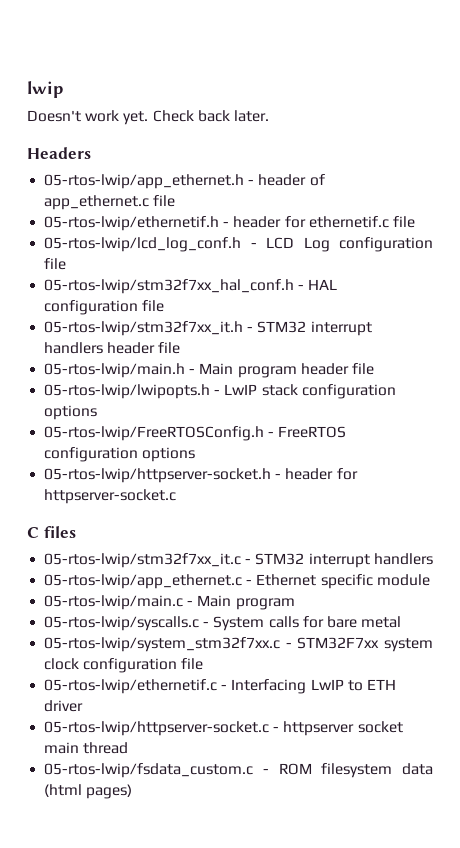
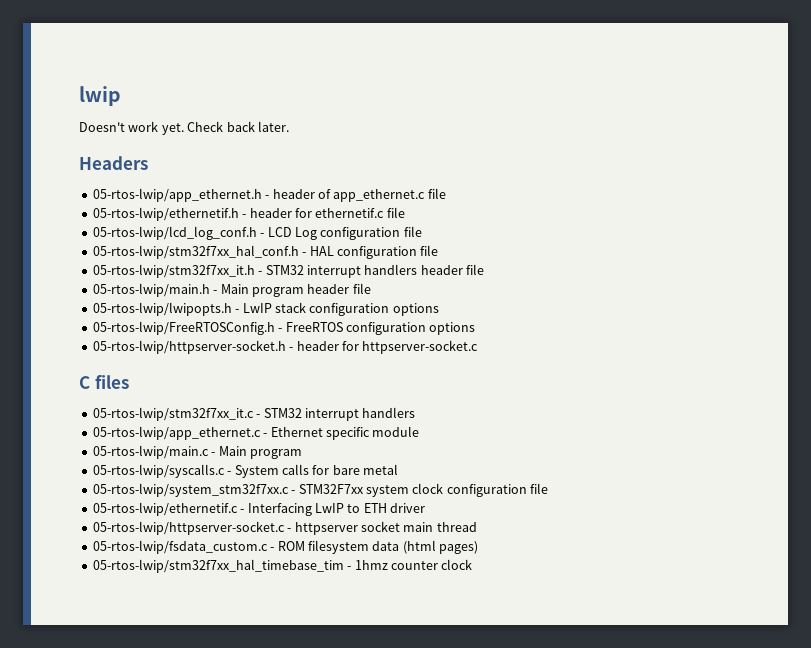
(133, 791) none -> [92,559,473,573] // 05-rtos-lwip/stm32f7xx_hal_timebase_tim - 1hmz counter clock

